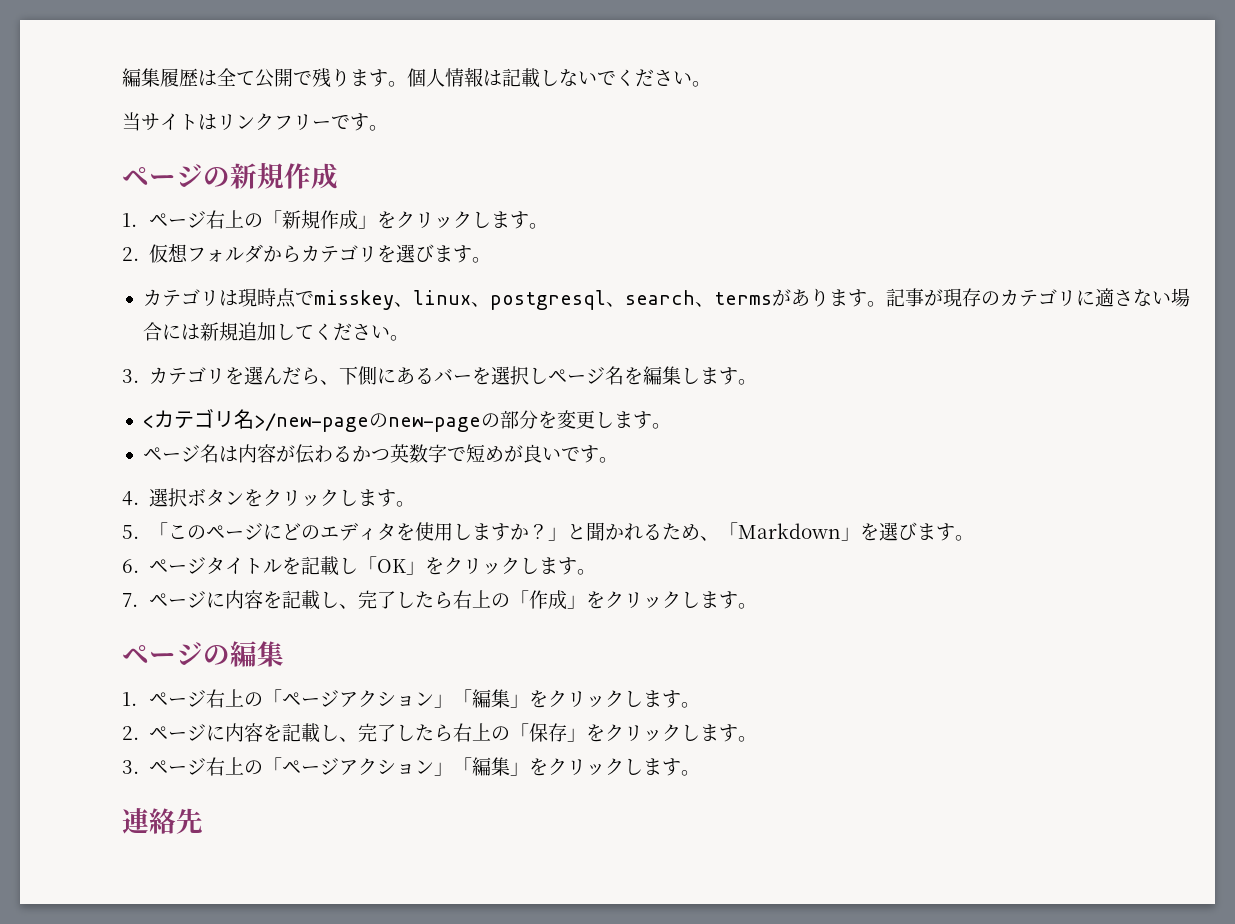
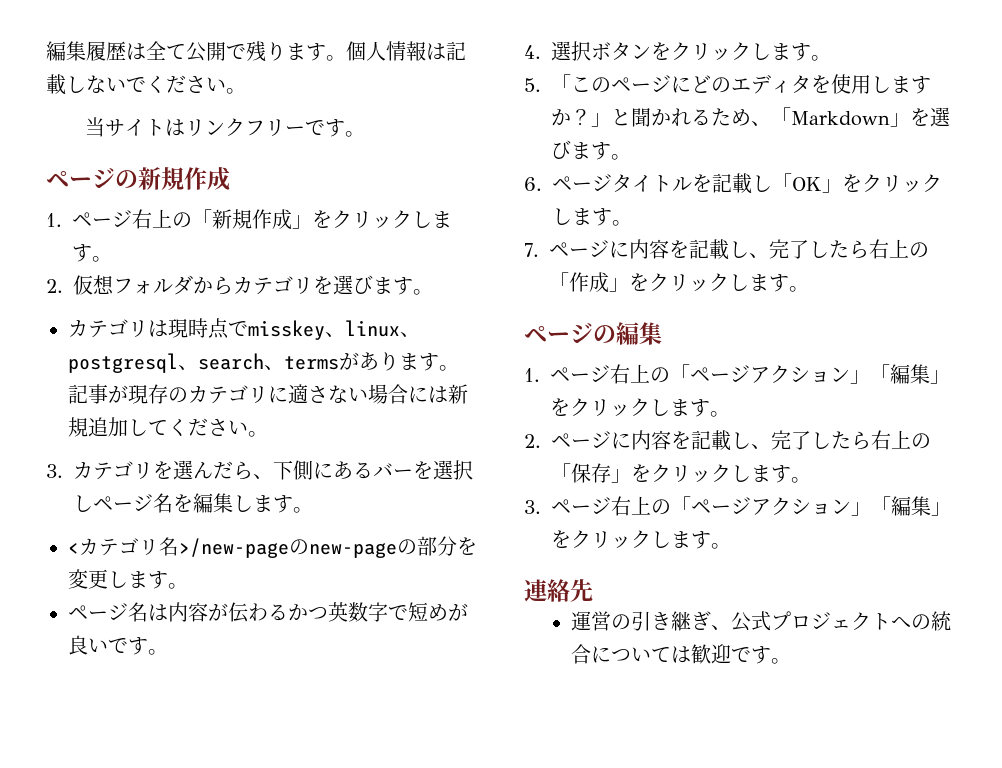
(203, 821) none -> [571,611,952,632] [571,644,792,664] // 運営の引き継ぎ、公式プロジェクトへの統合については歓迎です。

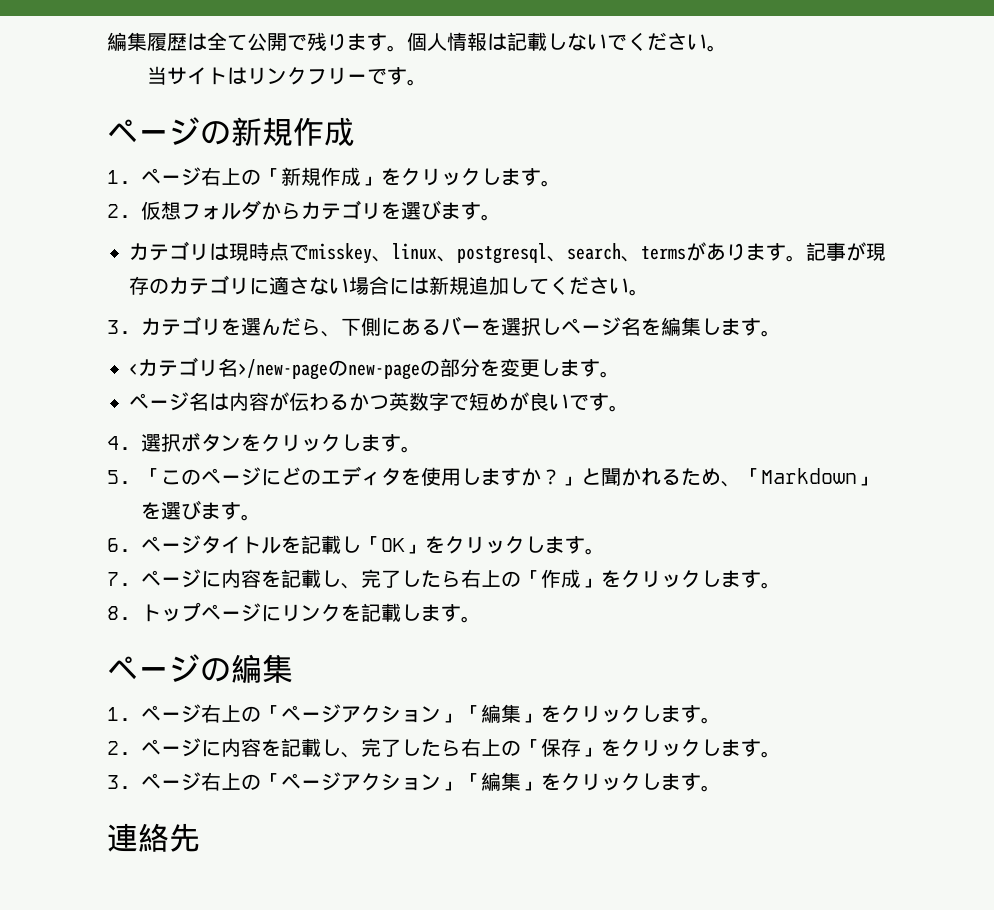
(810, 289) none -> [107,602,481,623] // 8.トップページにリンクを記載します。
[571,611,952,632] [571,644,792,664] // 運営の引き継ぎ、公式プロジェクトへの統合については歓迎です。 -> (200, 837) none

